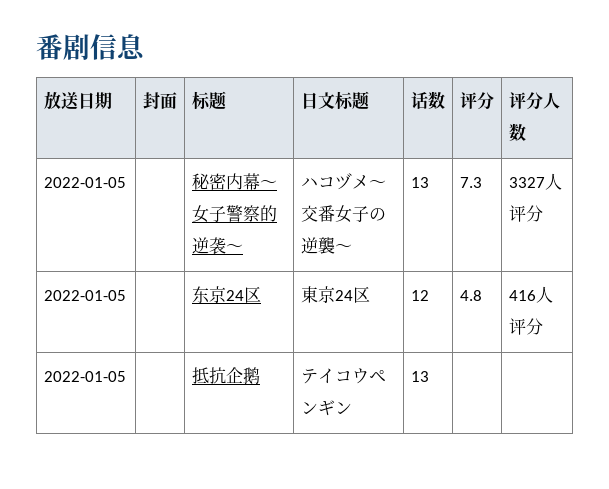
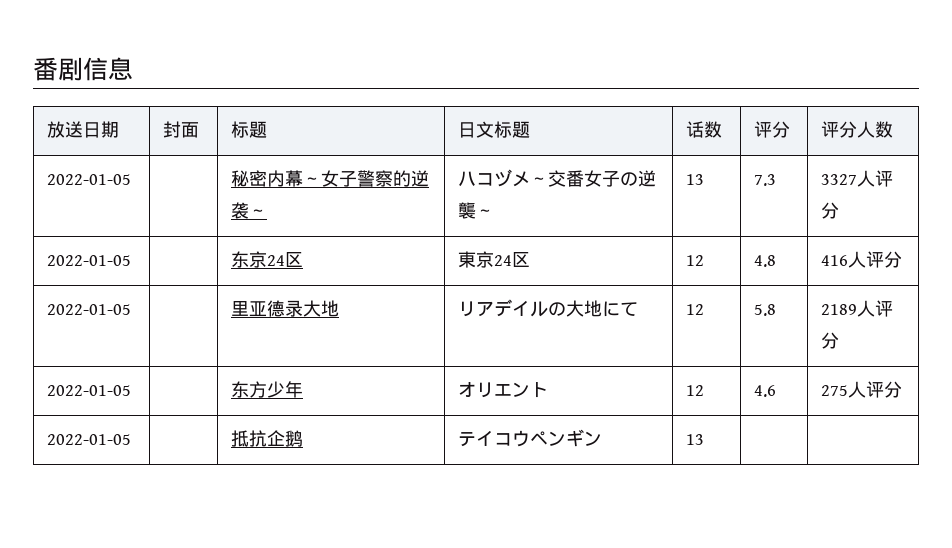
(543, 326) none -> [47,304,132,315] [231,300,340,317] [458,299,639,317] [686,304,705,315] [754,304,777,316] [821,300,894,317] [821,332,840,349] [47,385,132,396] [231,381,304,398] [458,382,549,398] [686,385,705,396] [754,385,777,397] [821,381,903,398] // 2022-01-05 | | 里亚德录大地 | リアデイルの大地にて | 12 | 5.8 | 2189人评分 // 2022-01-05 | | 东方少年 | オリエント | 12 | 4.6 | 275人评分

